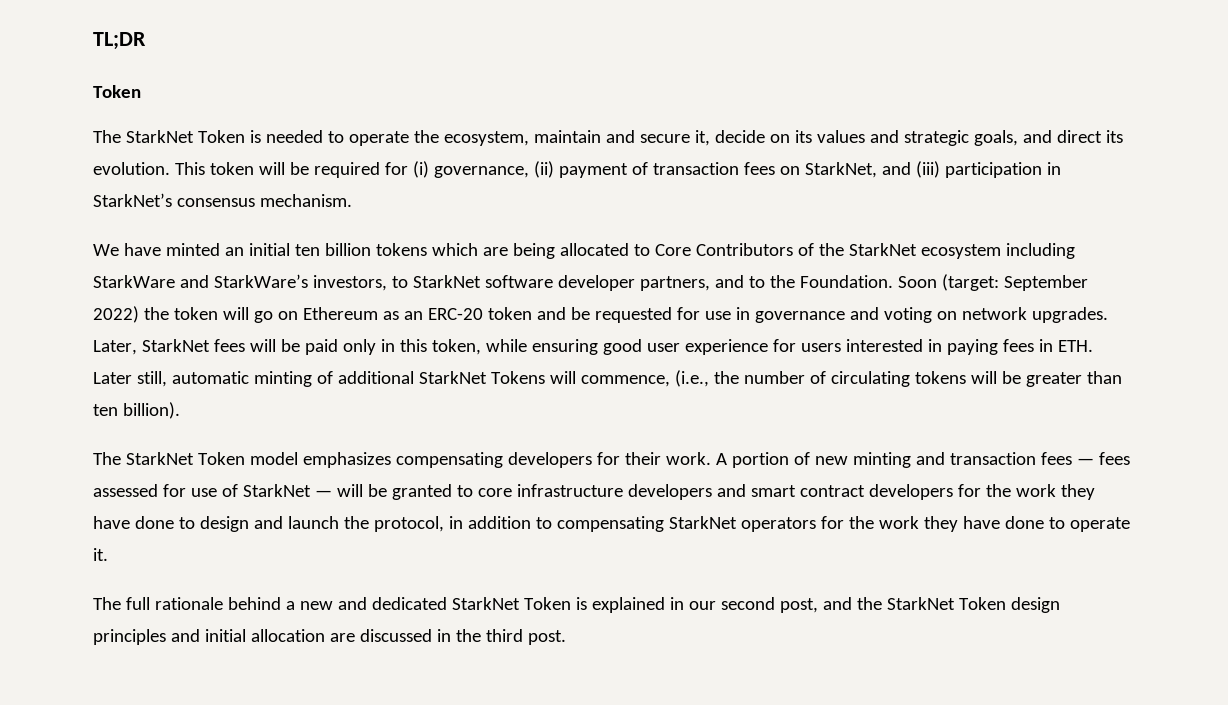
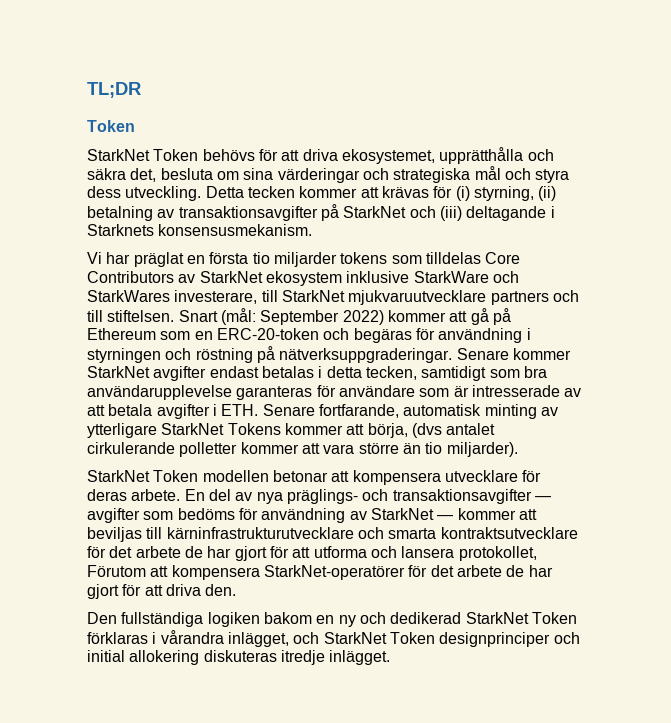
[93,130,1123,146] [93,161,1061,178] [93,193,352,207] [93,243,1075,259] [93,274,1088,291] [93,306,1108,323] [93,339,1093,355] [93,370,1122,387] [93,402,180,419] [93,452,1130,468] [93,484,1095,500] [93,516,1130,532] [93,548,108,561] [93,597,1060,613] [93,629,566,645] The StarkNet Token is needed to operate the ecosystem, maintain and secure it, decide on its values and strategic goals, and direct its evolution. This token will be required for (i) governance, (ii) payment of transaction fees on StarkNet, and (iii) participation in StarkNet’s consensus mechanism. // We have minted an initial ten billion tokens which are being allocated to Core Contributors of the StarkNet ecosystem including StarkWare and StarkWare’s investors, to StarkNet software developer partners, and to the Foundation. Soon (target: September 2022) the token will go on Ethereum as an ERC-20 token and be requested for use in governance and voting on network upgrades. Later, StarkNet fees will be paid only in this token, while ensuring good user experience for users interested in paying fees in ETH. Later still, automatic minting of additional StarkNet Tokens will commence, (i.e., the number of circulating tokens will be greater than ten billion). // The StarkNet Token model emphasizes compensating developers for their work. A portion of new minting and transaction fees — fees assessed for use of StarkNet — will be granted to core infrastructure developers and smart contract developers for the work they have done to design and launch the protocol, in addition to compensating StarkNet operators for the work they have done to operate it. // The full rationale behind a new and dedicated StarkNet Token is explained in our second post, and the StarkNet Token design principles and initial allocation are discussed in the third post. -> [87,147,554,164] [87,166,570,183] [87,186,557,201] [87,204,555,221] [87,224,313,236] [87,252,521,267] [87,271,519,286] [87,290,579,305] [87,308,511,325] [87,328,531,343] [87,346,571,363] [87,366,547,381] [87,385,582,400] [87,404,558,419] [87,423,496,438] [87,442,518,457] [87,470,542,485] [87,489,551,504] [87,508,537,523] [87,527,578,542] [87,546,537,561] [87,565,553,580] [87,584,237,599] [87,612,577,627] [87,630,580,647] [87,650,391,665] StarkNet Token behövs för att driva ekosystemet, upprätthålla och säkra det, besluta om sina värderingar och strategiska mål och styra dess utveckling. Detta tecken kommer att krävas för (i) styrning, (ii) betalning av transaktionsavgifter på StarkNet och (iii) deltagande i Starknets konsensusmekanism. // Vi har präglat en första tio miljarder tokens som tilldelas Core Contributors av StarkNet ekosystem inklusive StarkWare och StarkWares investerare, till StarkNet mjukvaruutvecklare partners och till stiftelsen. Snart (mål: September 2022) kommer att gå på Ethereum som en ERC-20-token och begäras för användning i styrningen och röstning på nätverksuppgraderingar. Senare kommer StarkNet avgifter endast betalas i detta tecken, samtidigt som bra användarupplevelse garanteras för användare som är intresserade av att betala avgifter i ETH. Senare fortfarande, automatisk minting av ytterligare StarkNet Tokens kommer att börja, (dvs antalet cirkulerande polletter kommer att vara större än tio miljarder). // StarkNet Token modellen betonar att kompensera utvecklare för deras arbete. En del av nya präglings- och transaktionsavgifter — avgifter som bedöms för användning av StarkNet — kommer att beviljas till kärninfrastrukturutvecklare och smarta kontraktsutvecklare för det arbete de har gjort för att utforma och lansera protokollet, Förutom att kompensera StarkNet-operatörer för det arbete de har gjort för att driva den. // Den fullständiga logiken bakom en ny och dedikerad StarkNet Token förklaras i vårandra inlägget, och StarkNet Token designprinciper och initial allokering diskuteras itredje inlägget.

